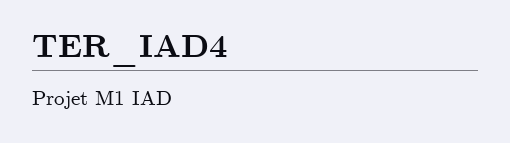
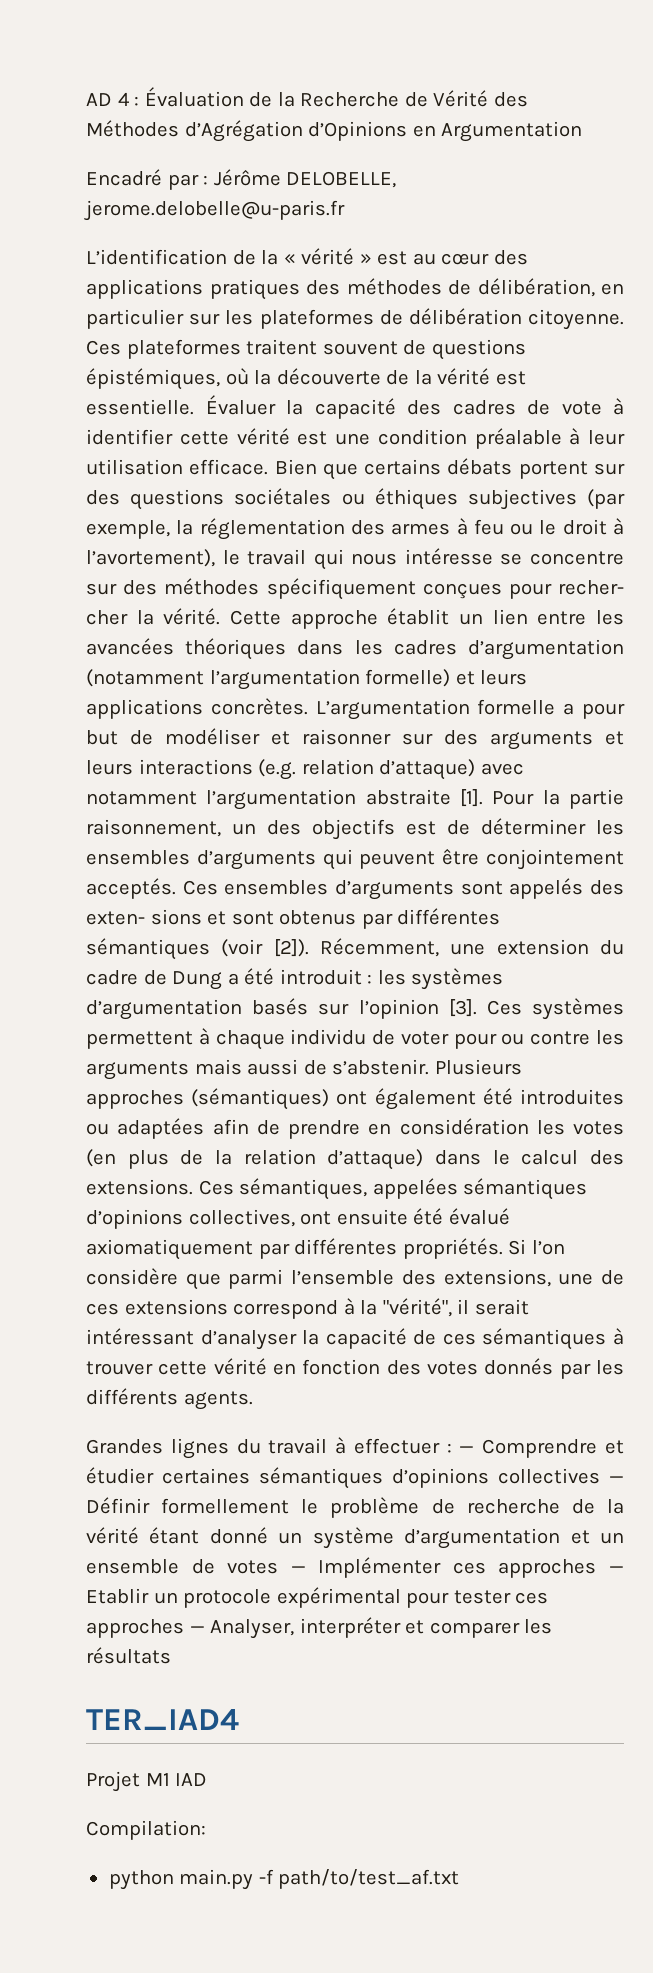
(32, 51) none -> [86,87,528,107] [86,120,583,142] [86,169,397,190] [84,200,345,221] [86,248,528,265] [86,278,624,300] [86,308,624,330] [86,339,526,360] [86,368,526,390] [86,395,624,419] [86,428,625,449] [86,458,625,480] [86,488,626,510] [86,518,624,540] [86,548,624,570] [86,578,624,600] [86,608,624,629] [86,638,624,660] [86,669,528,690] [86,698,625,720] [86,728,624,750] [86,759,524,780] [86,789,624,810] [86,818,624,840] [86,848,624,870] [86,878,624,900] [86,908,501,929] [86,938,624,960] [86,968,504,990] [86,998,625,1020] [86,1028,624,1050] [86,1059,522,1080] [86,1088,624,1110] [86,1118,624,1139] [86,1149,624,1170] [86,1178,588,1200] [86,1208,510,1229] [86,1238,565,1260] [86,1268,624,1290] [86,1298,529,1319] [86,1328,624,1350] [86,1358,624,1379] [86,1388,253,1410] [86,1437,624,1459] [86,1467,624,1489] [86,1497,625,1518] [86,1527,624,1549] [86,1557,624,1578] [86,1587,549,1608] [86,1617,553,1639] [86,1647,171,1664] AD 4 : Évaluation de la Recherche de Vérité des Méthodes d’Agrégation d’Opinions en Argumentation // Encadré par : Jérôme DELOBELLE, jerome.delobelle@u-paris.fr // L’identification de la « vérité » est au cœur des applications pratiques des méthodes de délibération, en particulier sur les plateformes de délibération citoyenne. Ces plateformes traitent souvent de questions épistémiques, où la découverte de la vérité est essentielle. Évaluer la capacité des cadres de vote à identifier cette vérité est une condition préalable à leur utilisation efficace. Bien que certains débats portent sur des questions sociétales ou éthiques subjectives (par exemple, la réglementation des armes à feu ou le droit à l’avortement), le travail qui nous intéresse se concentre sur des méthodes spécifiquement conçues pour recher- cher la vérité. Cette approche établit un lien entre les avancées théoriques dans les cadres d’argumentation (notamment l’argumentation formelle) et leurs applications concrètes. L’argumentation formelle a pour but de modéliser et raisonner sur des arguments et leurs interactions (e.g. relation d’attaque) avec notamment l’argumentation abstraite [1]. Pour la partie raisonnement, un des objectifs est de déterminer les ensembles d’arguments qui peuvent être conjointement acceptés. Ces ensembles d’arguments sont appelés des exten- sions et sont obtenus par différentes sémantiques (voir [2]). Récemment, une extension du cadre de Dung a été introduit : les systèmes d’argumentation basés sur l’opinion [3]. Ces systèmes permettent à chaque individu de voter pour ou contre les arguments mais aussi de s’abstenir. Plusieurs approches (sémantiques) ont également été introduites ou adaptées afin de prendre en considération les votes (en plus de la relation d’attaque) dans le calcul des extensions. Ces sémantiques, appelées sémantiques d’opinions collectives, ont ensuite été évalué axiomatiquement par différentes propriétés. Si l’on considère que parmi l’ensemble des extensions, une de ces extensions correspond à la "vérité", il serait intéressant d’analyser la capacité de ces sémantiques à trouver cette vérité en fonction des votes donnés par les différents agents. // Grandes lignes du travail à effectuer : — Comprendre et étudier certaines sémantiques d’opinions collectives — Définir formellement le problème de recherche de la vérité étant donné un système d’argumentation et un ensemble de votes — Implémenter ces approches — Etablir un protocole expérimental pour tester ces approches — Analyser, interpréter et comparer les résultats //
(172, 98) none -> [86,1820,206,1840] [108,1869,460,1890] // Compilation: // python main.py -f path/to/test_af.txt

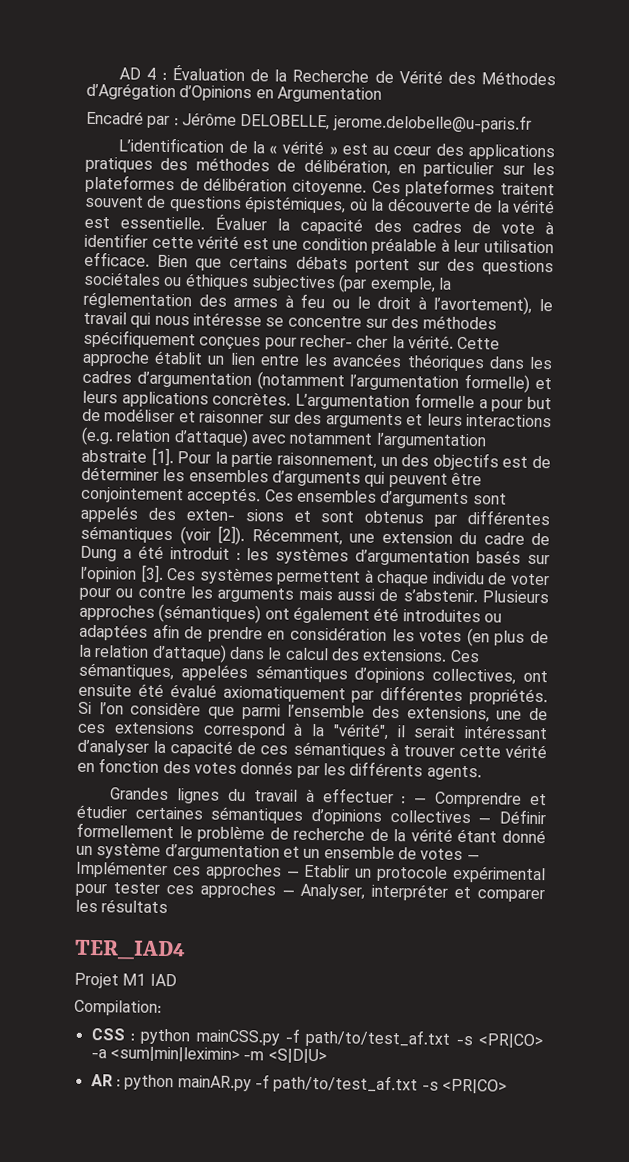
[108,1869,460,1890] python main.py -f path/to/test_af.txt -> [90,1028,543,1049] [90,1046,327,1064] [90,1074,507,1094] CSS : python mainCSS.py -f path/to/test_af.txt -s <PR|CO> -a <sum|min|leximin> -m <S|D|U> // AR : python mainAR.py -f path/to/test_af.txt -s <PR|CO>

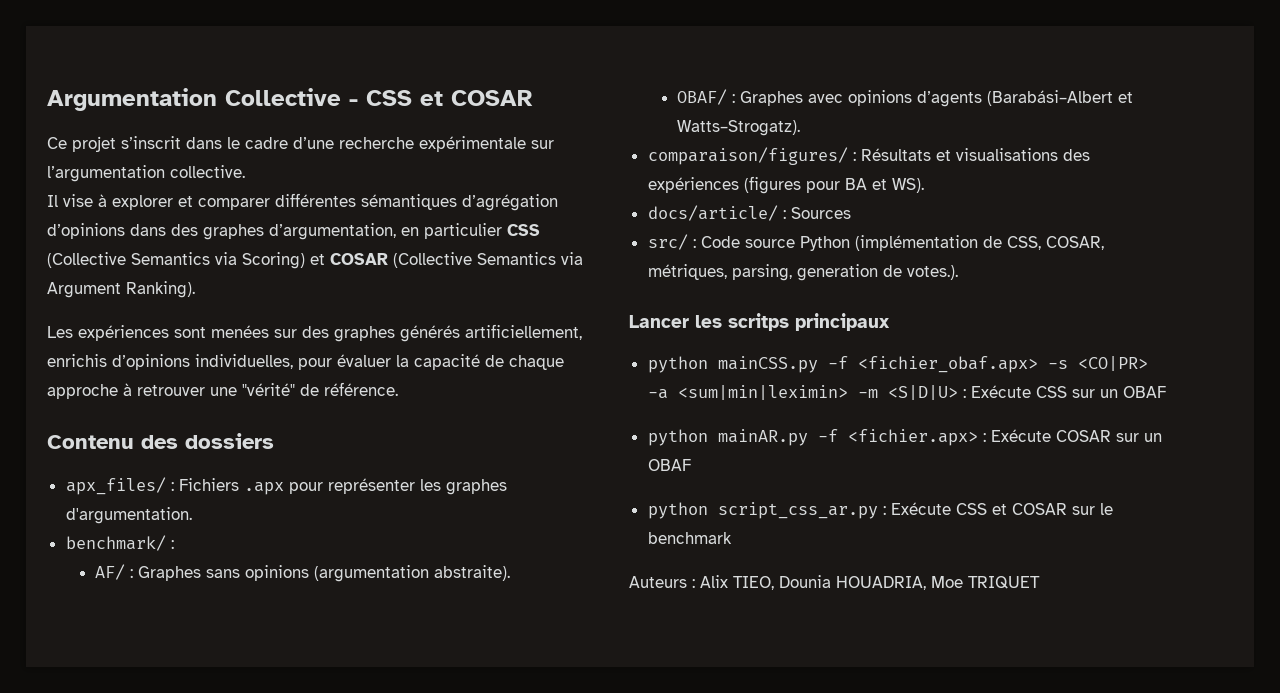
[119,65,556,86] [86,82,382,103] [86,110,532,133] [118,137,555,161] [85,156,555,178] [85,174,555,198] [85,195,556,214] [84,214,554,235] [84,232,554,255] [84,251,554,276] [83,271,452,293] [83,291,554,315] [83,311,497,330] [83,329,501,351] [82,350,553,372] [82,370,552,393] [82,390,552,412] [82,408,552,429] [81,426,486,450] [81,447,552,471] [81,466,482,488] [81,486,507,508] [80,505,550,527] [80,525,550,546] [80,545,550,567] [79,564,550,587] [79,586,549,604] [79,603,502,624] [79,623,550,647] [78,643,480,663] [78,662,548,685] [78,683,548,706] [78,701,548,723] [77,721,548,741] [77,739,547,759] [77,758,482,781] [110,787,547,808] [76,804,546,825] [76,822,546,844] [76,842,480,861] [76,860,546,884] [75,882,545,903] [75,899,169,914] [74,939,186,961] [74,972,177,989] [74,999,162,1016] [90,1028,543,1049] [90,1046,327,1064] [90,1074,507,1094] AD 4 : Évaluation de la Recherche de Vérité des Méthodes d’Agrégation d’Opinions en Argumentation // Encadré par : Jérôme DELOBELLE, jerome.delobelle@u-paris.fr // L’identification de la « vérité » est au cœur des applications pratiques des méthodes de délibération, en particulier sur les plateformes de délibération citoyenne. Ces plateformes traitent souvent de questions épistémiques, où la découverte de la vérité est essentielle. Évaluer la capacité des cadres de vote à identifier cette vérité est une condition préalable à leur utilisation efficace. Bien que certains débats portent sur des questions sociétales ou éthiques subjectives (par exemple, la réglementation des armes à feu ou le droit à l’avortement), le travail qui nous intéresse se concentre sur des méthodes spécifiquement conçues pour recher- cher la vérité. Cette approche établit un lien entre les avancées théoriques dans les cadres d’argumentation (notamment l’argumentation formelle) et leurs applications concrètes. L’argumentation formelle a pour but de modéliser et raisonner sur des arguments et leurs interactions (e.g. relation d’attaque) avec notamment l’argumentation abstraite [1]. Pour la partie raisonnement, un des objectifs est de déterminer les ensembles d’arguments qui peuvent être conjointement acceptés. Ces ensembles d’arguments sont appelés des exten- sions et sont obtenus par différentes sémantiques (voir [2]). Récemment, une extension du cadre de Dung a été introduit : les systèmes d’argumentation basés sur l’opinion [3]. Ces systèmes permettent à chaque individu de voter pour ou contre les arguments mais aussi de s’abstenir. Plusieurs approches (sémantiques) ont également été introduites ou adaptées afin de prendre en considération les votes (en plus de la relation d’attaque) dans le calcul des extensions. Ces sémantiques, appelées sémantiques d’opinions collectives, ont ensuite été évalué axiomatiquement par différentes propriétés. Si l’on considère que parmi l’ensemble des extensions, une de ces extensions correspond à la "vérité", il serait intéressant d’analyser la capacité de ces sémantiques à trouver cette vérité en fonction des votes donnés par les différents agents. // Grandes lignes du travail à effectuer : — Comprendre et étudier certaines sémantiques d’opinions collectives — Définir formellement le problème de recherche de la vérité étant donné un système d’argumentation et un ensemble de votes — Implémenter ces approches — Etablir un protocole expérimental pour tester ces approches — Analyser, interpréter et comparer les résultats // TER_IAD4 // Projet M1 IAD // Compilation: // CSS : python mainCSS.py -f path/to/test_af.txt -s <PR|CO> -a <sum|min|leximin> -m <S|D|U> // AR : python mainAR.py -f path/to/test_af.txt -s <PR|CO> -> [47,88,533,111] [47,136,554,152] [47,165,245,182] [47,193,558,211] [47,223,540,240] [47,252,583,269] [47,281,195,298] [47,324,582,342] [47,354,564,370] [47,382,398,399] [47,433,274,449] [65,477,507,495] [65,507,192,524] [65,535,174,551] [95,564,511,582] [677,89,1134,107] [677,120,801,136] [647,147,1090,165] [647,176,924,194] [647,205,851,221] [647,234,1104,251] [647,264,958,281] [629,313,890,331] [647,356,1148,373] [647,385,1166,400] [647,429,1162,446] [647,459,691,471] [647,502,1113,519] [647,532,732,544] [629,575,1040,590] Argumentation Collective - CSS et COSAR // Ce projet s’inscrit dans le cadre d’une recherche expérimentale sur l’argumentation collective. // Il vise à explorer et comparer différentes sémantiques d’agrégation d’opinions dans des graphes d’argumentation, en particulier CSS (Collective Semantics via Scoring) et COSAR (Collective Semantics via Argument Ranking). // Les expériences sont menées sur des graphes générés artificiellement, enrichis d’opinions individuelles, pour évaluer la capacité de chaque approche à retrouver une "vérité" de référence. // Contenu des dossiers // apx_files/ : Fichiers .apx pour représenter les graphes d'argumentation. // benchmark/ : // AF/ : Graphes sans opinions (argumentation abstraite). // OBAF/ : Graphes avec opinions d’agents (Barabási–Albert et Watts–Strogatz). // comparaison/figures/ : Résultats et visualisations des expériences (figures pour BA et WS). // docs/article/ : Sources // src/ : Code source Python (implémentation de CSS, COSAR, métriques, parsing, generation de votes.). // Lancer les scritps principaux // python mainCSS.py -f <fichier_obaf.apx> -s <CO|PR> -a <sum|min|leximin> -m <S|D|U> : Exécute CSS sur un OBAF // python mainAR.py -f <fichier.apx> : Exécute COSAR sur un OBAF // python script_css_ar.py : Exécute CSS et COSAR sur le benchmark // Auteurs : Alix TIEO, Dounia HOUADRIA, Moe TRIQUET

